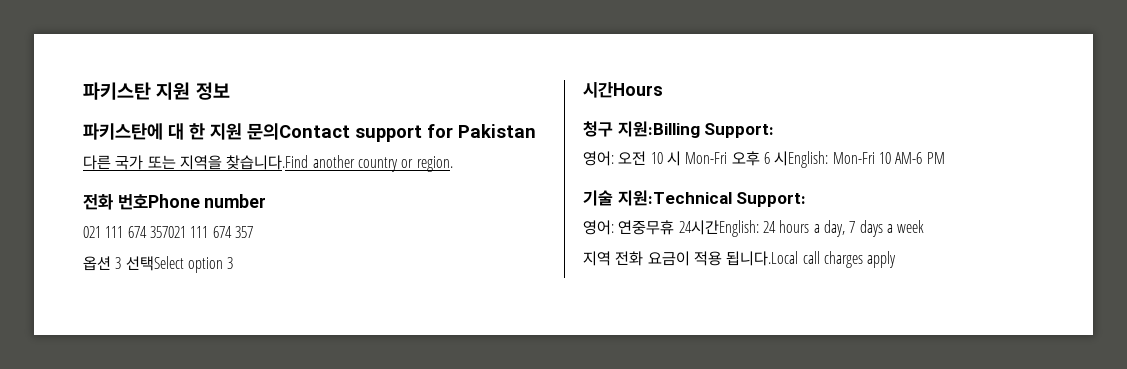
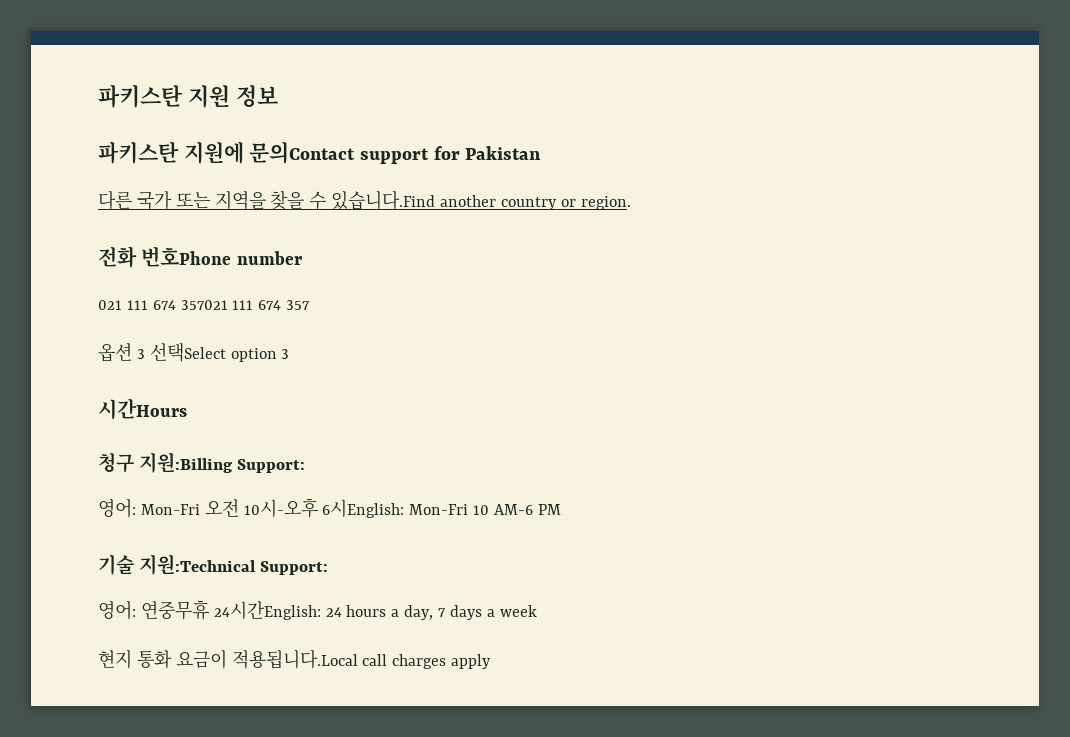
[83,123,242,140] 파키스탄에 대 한 지원 -> [98,141,244,164] 파키스탄 지원에
[226,155,309,170] 찾습니다.Find -> [270,190,436,210] 찾을 수 있습니다.Find
[618,151,829,168] 오전 10 시 Mon-Fri 오후 6 시English: -> [140,498,405,518] Mon-Fri 오전 10시-오후 6시English:
[583,251,799,266] 지역 전화 요금이 적용 됩니다.Local -> [98,649,358,669] 현지 통화 요금이 적용됩니다.Local

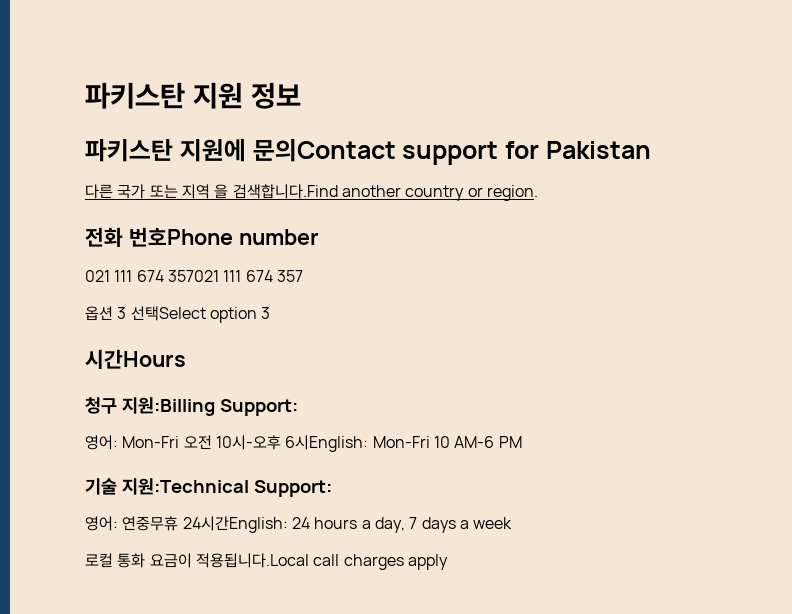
[214,190,436,210] 지역을 찾을 수 있습니다.Find -> [181,184,338,199] 지역 을 검색합니다.Find
[98,649,132,669] 현지 -> [85,553,113,568] 로컬

